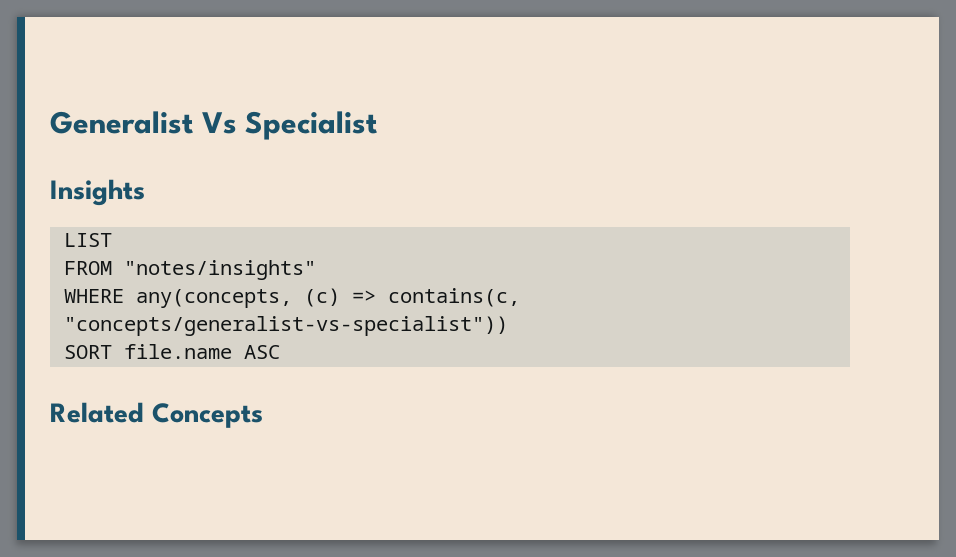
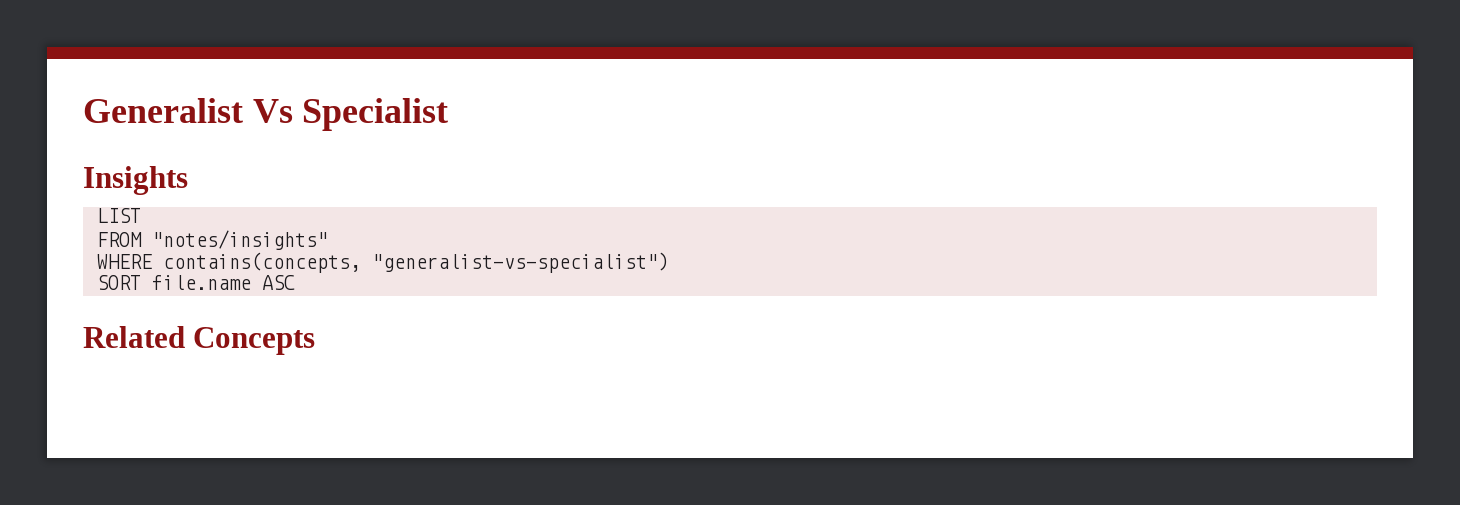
[135,288,520,308] [63,316,508,336] any(concepts, (c) => contains(c, "concepts/generalist-vs-specialist")) -> [162,252,669,273] contains(concepts, "generalist-vs-specialist")

